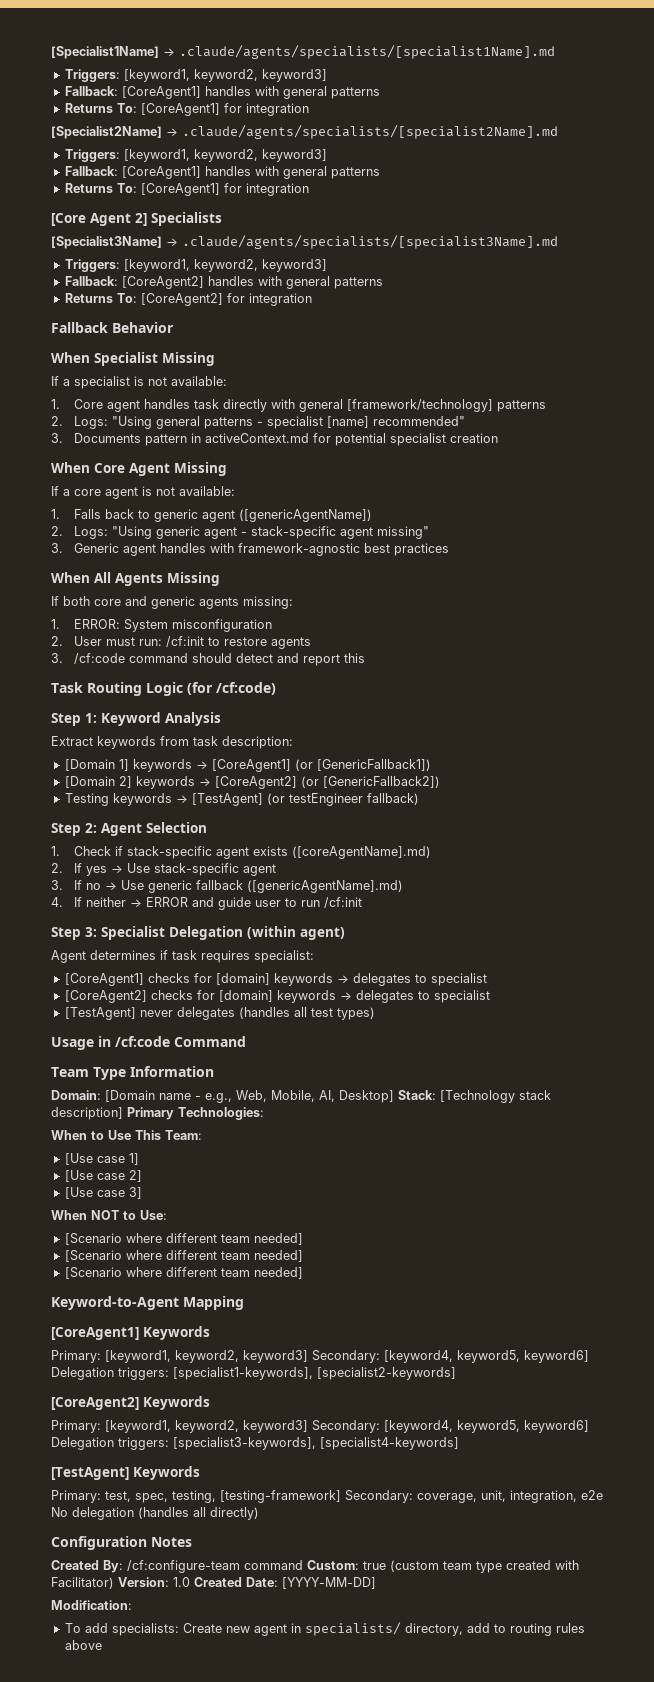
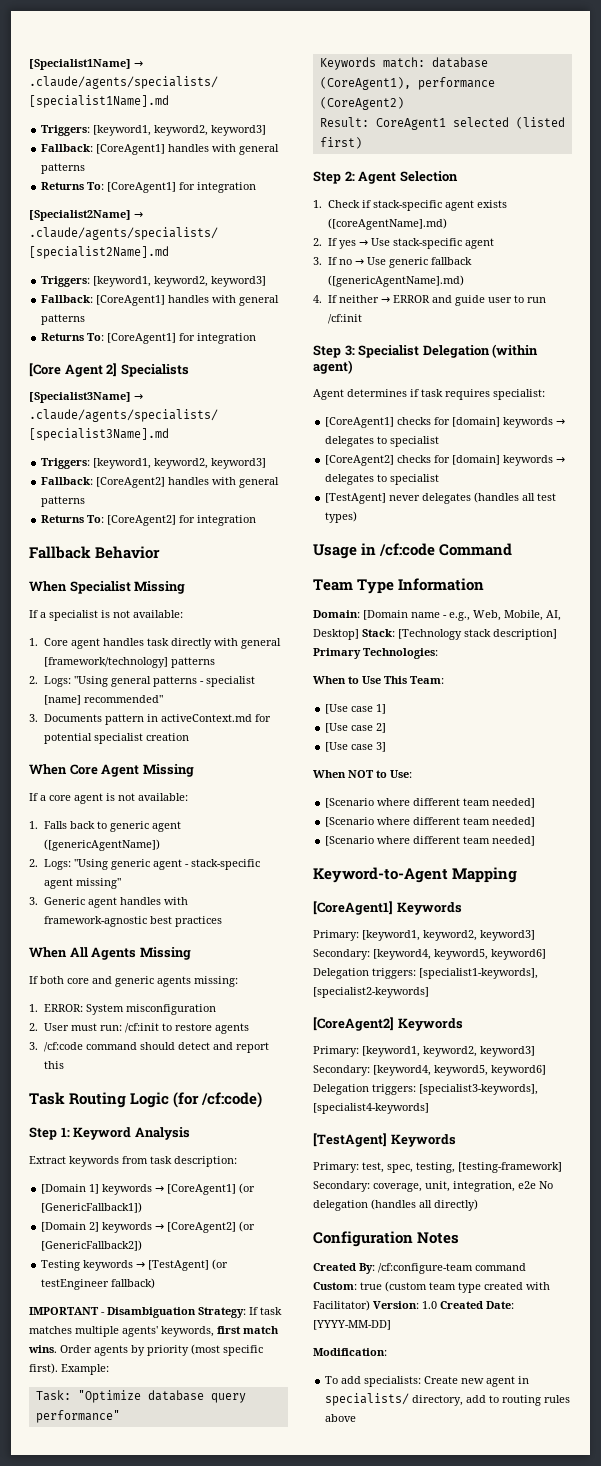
(419, 799) none -> [29,1307,282,1318] [29,1326,279,1337] [28,1344,263,1356] [29,1363,109,1375] [35,1390,246,1403] [35,1410,120,1423] [319,57,488,70] [319,77,495,90] [319,97,404,110] [319,117,565,130] [319,137,362,149] // IMPORTANT - Disambiguation Strategy: If task matches multiple agents' keywords, first match wins. Order agents by priority (most specific first). Example: // Task: "Optimize database query performance" // Keywords match: database (CoreAgent1), performance (CoreAgent2) // Result: CoreAgent1 selected (listed first)

